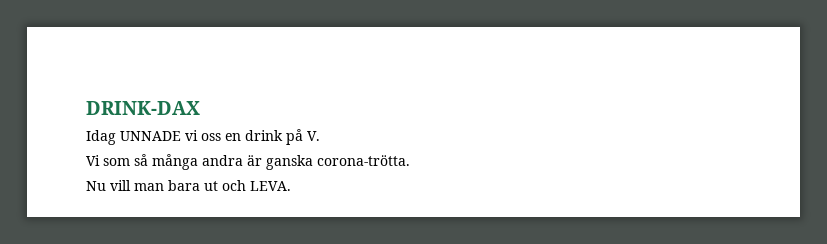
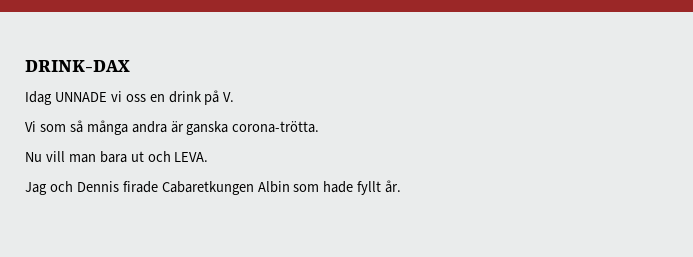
(291, 186) none -> [25,180,402,195] // Jag och Dennis firade Cabaretkungen Albin som hade fyllt år.

